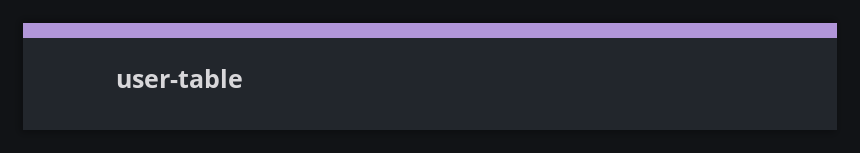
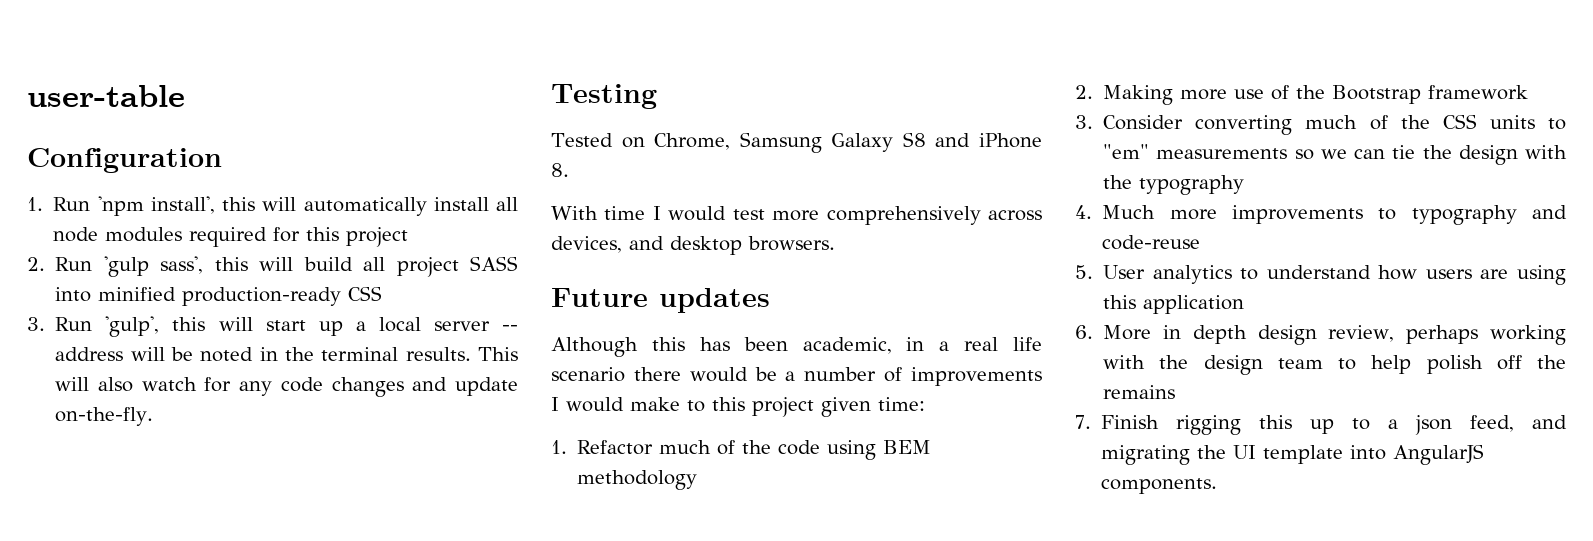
(243, 78) none -> [27,148,222,173] [27,196,518,216] [53,227,409,247] [27,256,518,277] [55,286,383,306] [27,316,518,337] [55,347,518,362] [55,377,518,397] [55,407,154,426] [551,84,657,109] [551,132,1042,153] [551,163,569,177] [551,206,1042,225] [551,236,835,255] [551,288,770,313] [551,337,1042,357] [551,367,1042,386] [551,397,925,417] [551,440,932,460] [577,470,698,490] [1075,85,1529,105] [1075,114,1566,135] [1103,144,1567,165] [1103,175,1245,195] [1075,205,1567,225] [1102,235,1201,250] [1075,265,1566,285] [1103,295,1245,314] [1075,325,1566,345] [1103,355,1566,375] [1103,385,1176,399] [1075,415,1567,435] [1101,444,1485,465] [1101,478,1218,494] // Configuration // 1. Run 'npm install', this will automatically install all node modules required for this project // 2. Run 'gulp sass', this will build all project SASS into minified production-ready CSS // 3. Run 'gulp', this will start up a local server -- address will be noted in the terminal results. This will also watch for any code changes and update on-the-fly. // Testing // Tested on Chrome, Samsung Galaxy S8 and iPhone 8. // With time I would test more comprehensively across devices, and desktop browsers. // Future updates // Although this has been academic, in a real life scenario there would be a number of improvements I would make to this project given time: // 1. Refactor much of the code using BEM methodology // 2. Making more use of the Bootstrap framework // 3. Consider converting much of the CSS units to "em" measurements so we can tie the design with the typography // 4. Much more improvements to typography and code-reuse // 5. User analytics to understand how users are using this application // 6. More in depth design review, perhaps working with the design team to help polish off the remains // 7. Finish rigging this up to a json feed, and migrating the UI template into AngularJS components.

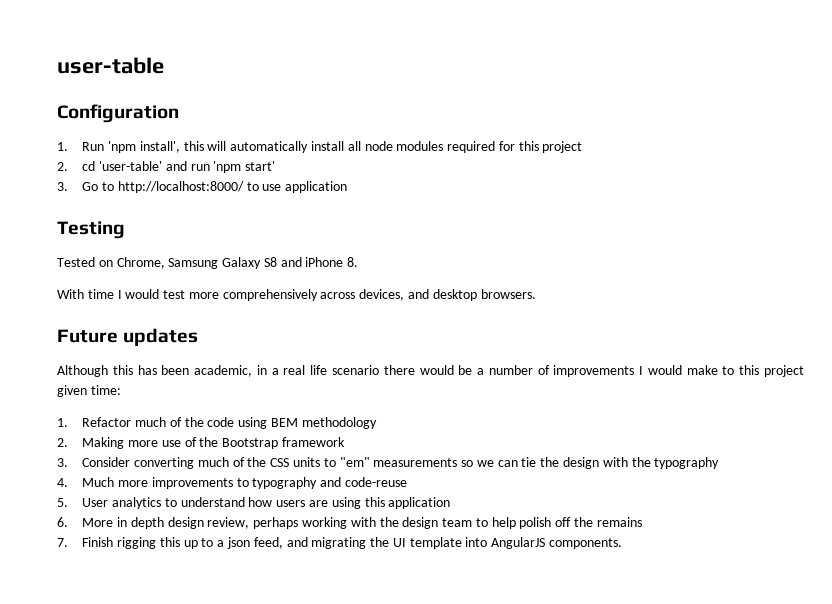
[55,256,518,277] [55,286,383,306] [27,316,518,337] [55,347,518,362] [55,377,518,397] [55,407,154,426] Run 'gulp sass', this will build all project SASS into minified production-ready CSS // 3. Run 'gulp', this will start up a local server -- address will be noted in the terminal results. This will also watch for any code changes and update on-the-fly. -> [82,161,276,173] [57,181,348,193] cd 'user-table' and run 'npm start' // 3. Go to http://localhost:8000/ to use application

